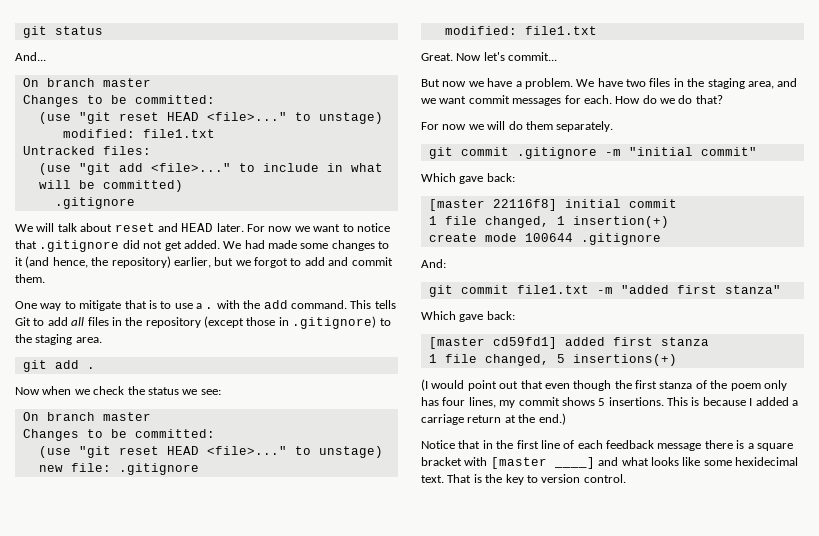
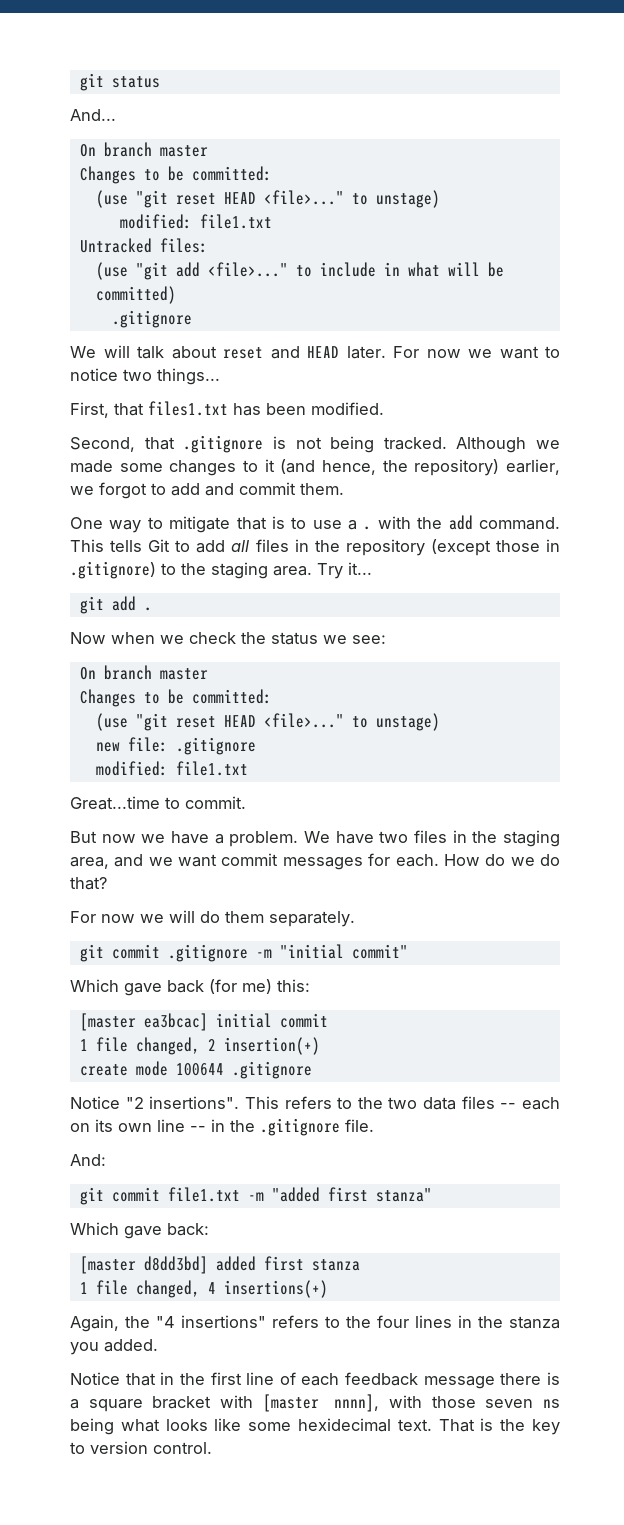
[15,240,265,252] that .gitignore did not get added. We had -> [123,368,220,385] [70,401,384,418] [70,435,560,453] two things... // First, that files1.txt has been modified. // Second, that .gitignore is not being tracked. Although we
[214,257,234,266] but -> (560, 467) none
(102, 340) none -> [317,562,372,579] Try it...
[421,52,558,61] Great. Now let's commit... -> [70,796,246,810] Great...time to commit.
[486,173,515,182] [428,199,557,211] back: // [master 22116f8] -> [167,979,310,994] [79,1013,208,1031] back (for me) this: // [master ea3bcac]
[556,216,565,225] 1 -> [207,1039,216,1051] 2
(661, 239) none -> [70,1096,560,1110] [70,1118,374,1136] // Notice "2 insertions". This refers to the two data files -- each on its own line -- in the .gitignore file.
[492,337,557,349] cd59fd1] -> [143,1256,208,1274] d8dd3bd]
[556,354,565,363] 5 -> [207,1282,216,1294] 4
[421,379,787,391] [421,397,798,408] [421,413,566,425] (I would point out that even though the first stanza of the poem only has four lines, my commit shows 5 insertions. This is because I added a carriage return at the end.) -> [70,1315,560,1332] [70,1339,158,1355] Again, the "4 insertions" refers to the four lines in the stanza you added.
[553,457,619,469] ____] and -> [334,1394,560,1412] [70,1418,114,1435] nnnn], with those seven ns being

